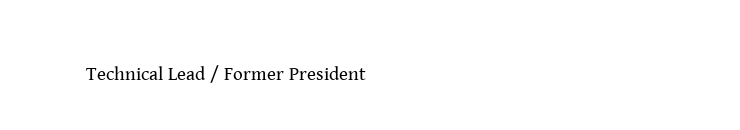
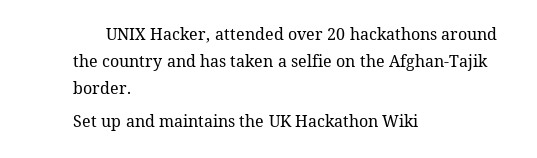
[86,65,366,83] Technical Lead / Former President -> [106,27,497,43] [73,54,488,71] [73,81,131,94] [73,114,419,131] UNIX Hacker, attended over 20 hackathons around the country and has taken a selfie on the Afghan-Tajik border. // Set up and maintains the UK Hackathon Wiki

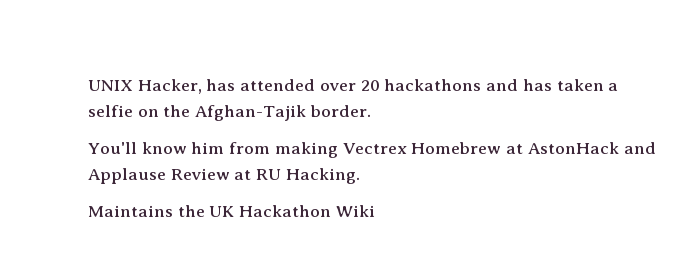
(211, 35) none -> [206,79,236,91] has
[440,27,497,40] [73,54,164,71] around the country -> (482, 85) none
[73,114,235,131] Set up and maintains -> [88,142,656,158] [88,168,360,184] [88,205,173,217] You'll know him from making Vectrex Homebrew at AstonHack and Applause Review at RU Hacking. // Maintains

